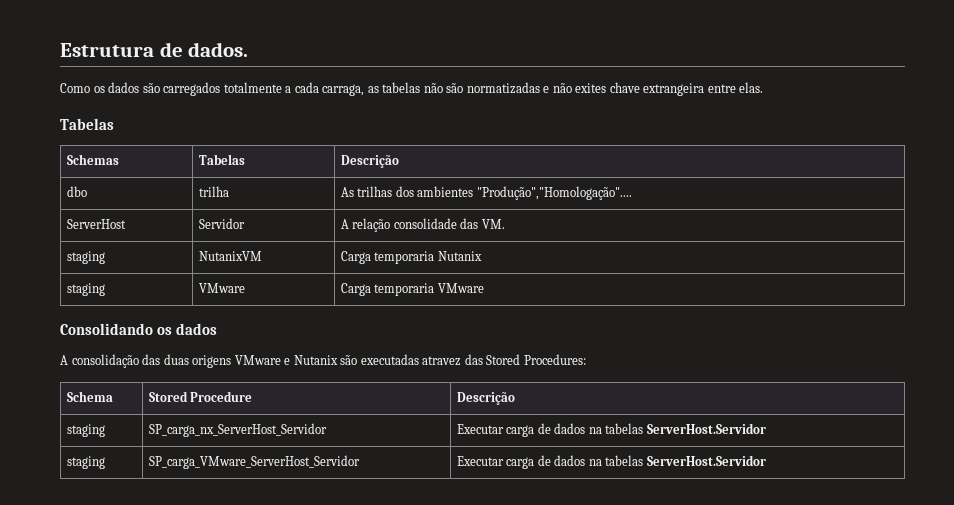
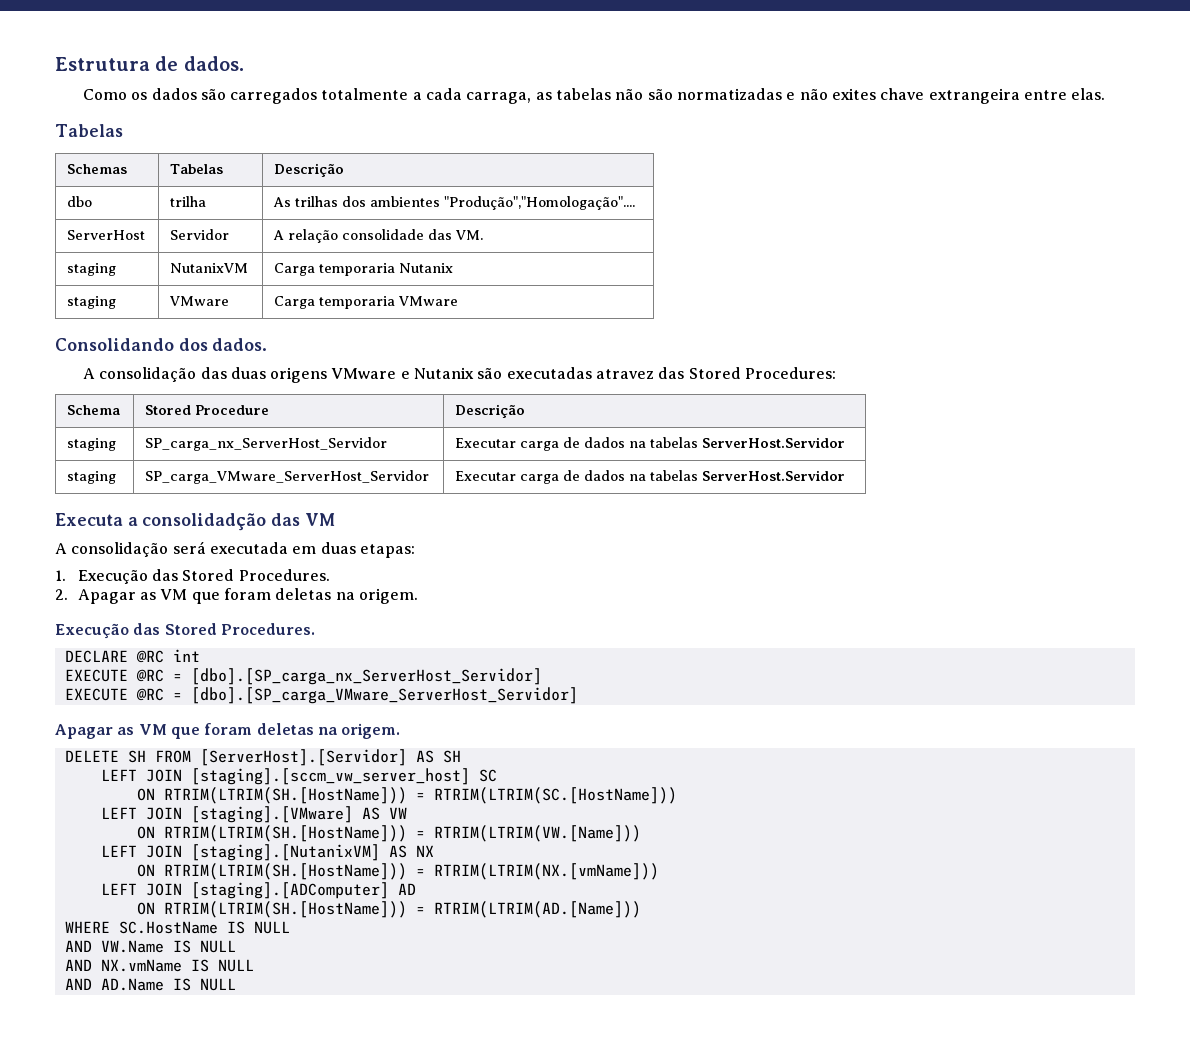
[157,323,218,335] os dados -> [178,338,268,351] dos dados.
(766, 460) none -> [55,513,335,531] [55,541,415,558] [55,569,330,584] [55,588,419,604] [55,623,315,639] [64,649,200,663] [64,668,542,685] [64,687,578,704] [55,723,401,739] [64,749,461,766] [100,768,497,785] [136,787,677,804] [100,806,407,823] [136,825,641,842] [100,844,434,861] [136,863,659,880] [100,882,416,899] [136,901,641,918] [64,921,290,934] [64,940,236,953] [64,959,254,972] [64,978,236,991] // Executa a consolidadção das VM // A consolidação será executada em duas etapas: // 1. Execução das Stored Procedures. // 2. Apagar as VM que foram deletas na origem. // Execução das Stored Procedures. // DECLARE @RC int // EXECUTE @RC = [dbo].[SP_carga_nx_ServerHost_Servidor] // EXECUTE @RC = [dbo].[SP_carga_VMware_ServerHost_Servidor] // Apagar as VM que foram deletas na origem. // DELETE SH FROM [ServerHost].[Servidor] AS SH // LEFT JOIN [staging].[sccm_vw_server_host] SC // ON RTRIM(LTRIM(SH.[HostName])) = RTRIM(LTRIM(SC.[HostName])) // LEFT JOIN [staging].[VMware] AS VW // ON RTRIM(LTRIM(SH.[HostName])) = RTRIM(LTRIM(VW.[Name])) // LEFT JOIN [staging].[NutanixVM] AS NX // ON RTRIM(LTRIM(SH.[HostName])) = RTRIM(LTRIM(NX.[vmName])) // LEFT JOIN [staging].[ADComputer] AD // ON RTRIM(LTRIM(SH.[HostName])) = RTRIM(LTRIM(AD.[Name])) // WHERE SC.HostName IS NULL // AND VW.Name IS NULL // AND NX.vmName IS NULL // AND AD.Name IS NULL

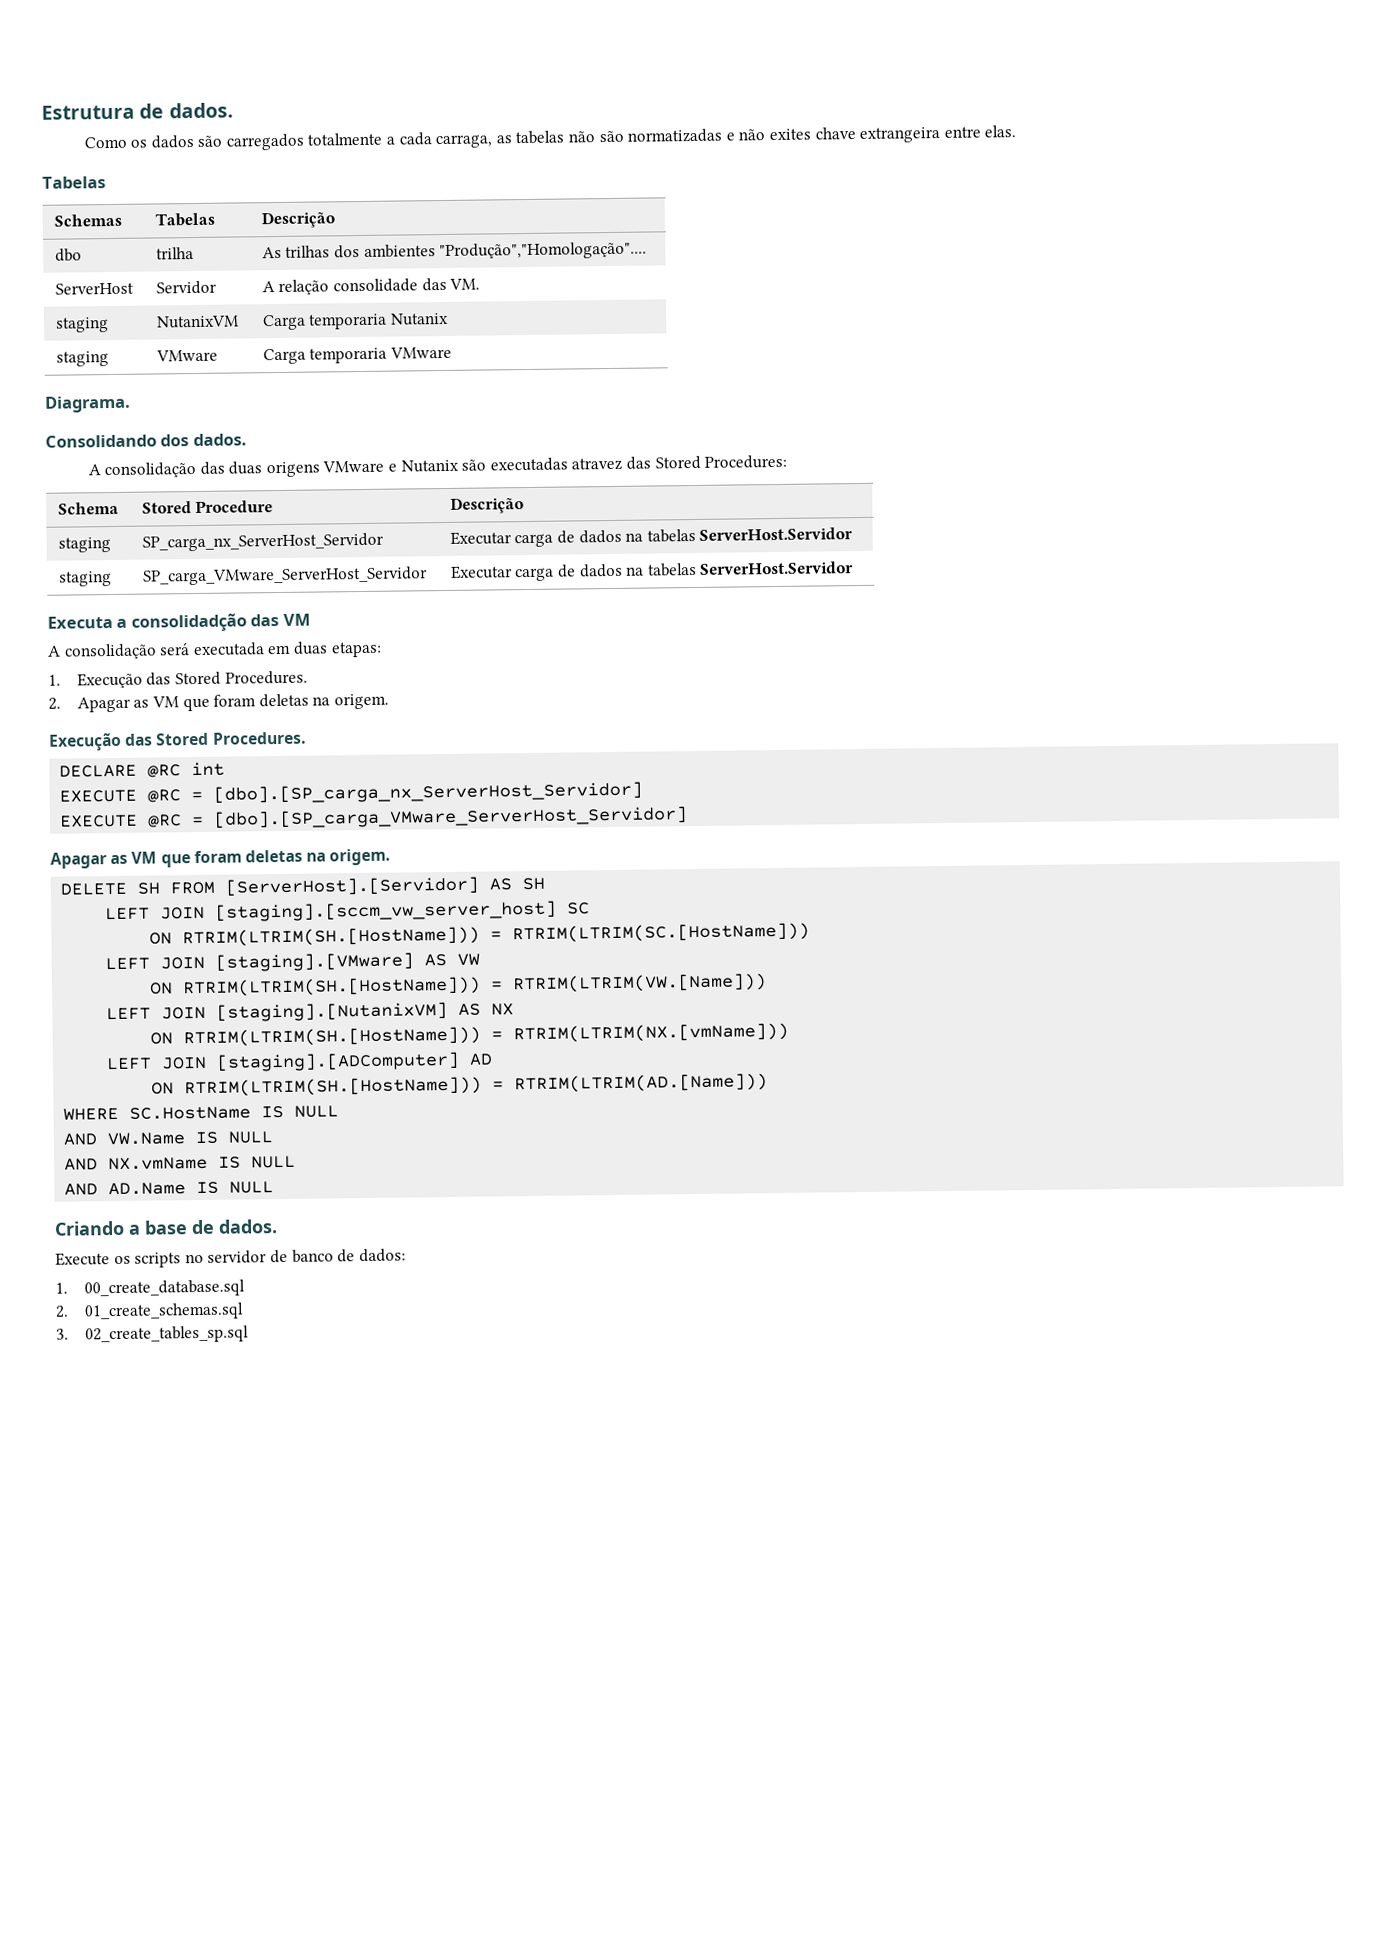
(459, 301) none -> [44,395,131,413] // Diagrama.
(236, 984) none -> [54,1219,278,1236] [55,1248,406,1268] [55,1279,245,1298] [55,1302,244,1321] [56,1325,249,1344] // Criando a base de dados. // Execute os scripts no servidor de banco de dados: // 1. 00_create_database.sql // 2. 01_create_schemas.sql // 3. 02_create_tables_sp.sql

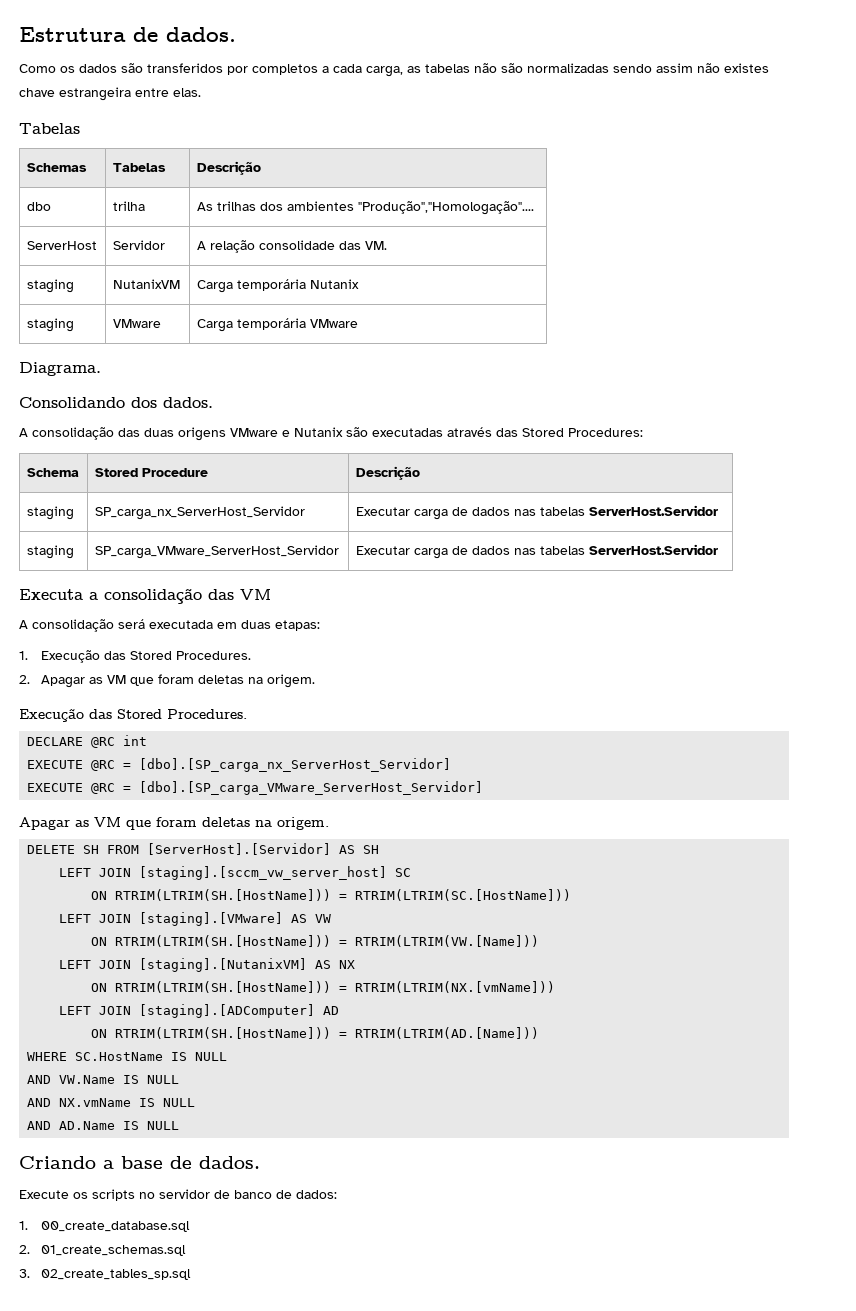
[225,132,383,151] carregados totalmente -> [147,63,318,75] transferidos por completos
[435,134,493,149] carraga, -> [366,66,403,77] carga,
[627,126,941,143] normatizadas e não exites chave extrangeira -> [527,63,769,73] [19,87,131,101] normalizadas sendo assim não existes chave estrangeira
[308,313,388,330] temporaria -> [236,279,306,291] temporária
[309,347,388,364] temporaria -> [236,318,306,330] temporária
[571,457,623,471] atravez -> [447,427,492,437] através
[625,532,644,542] na -> [513,509,536,516] nas
[626,566,645,576] na -> [513,548,536,555] nas
[130,613,247,633] consolidadção -> [104,588,202,604] consolidação

